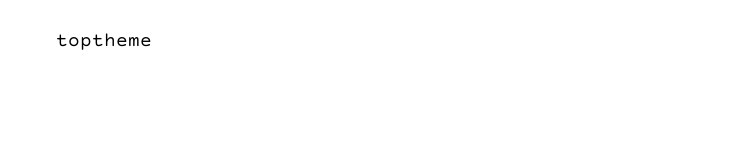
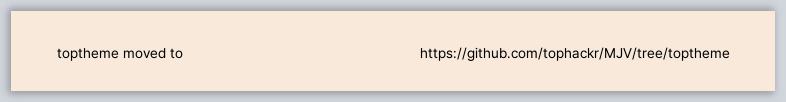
(152, 41) none -> [123,47,730,61] moved to https://github.com/tophackr/MJV/tree/toptheme

